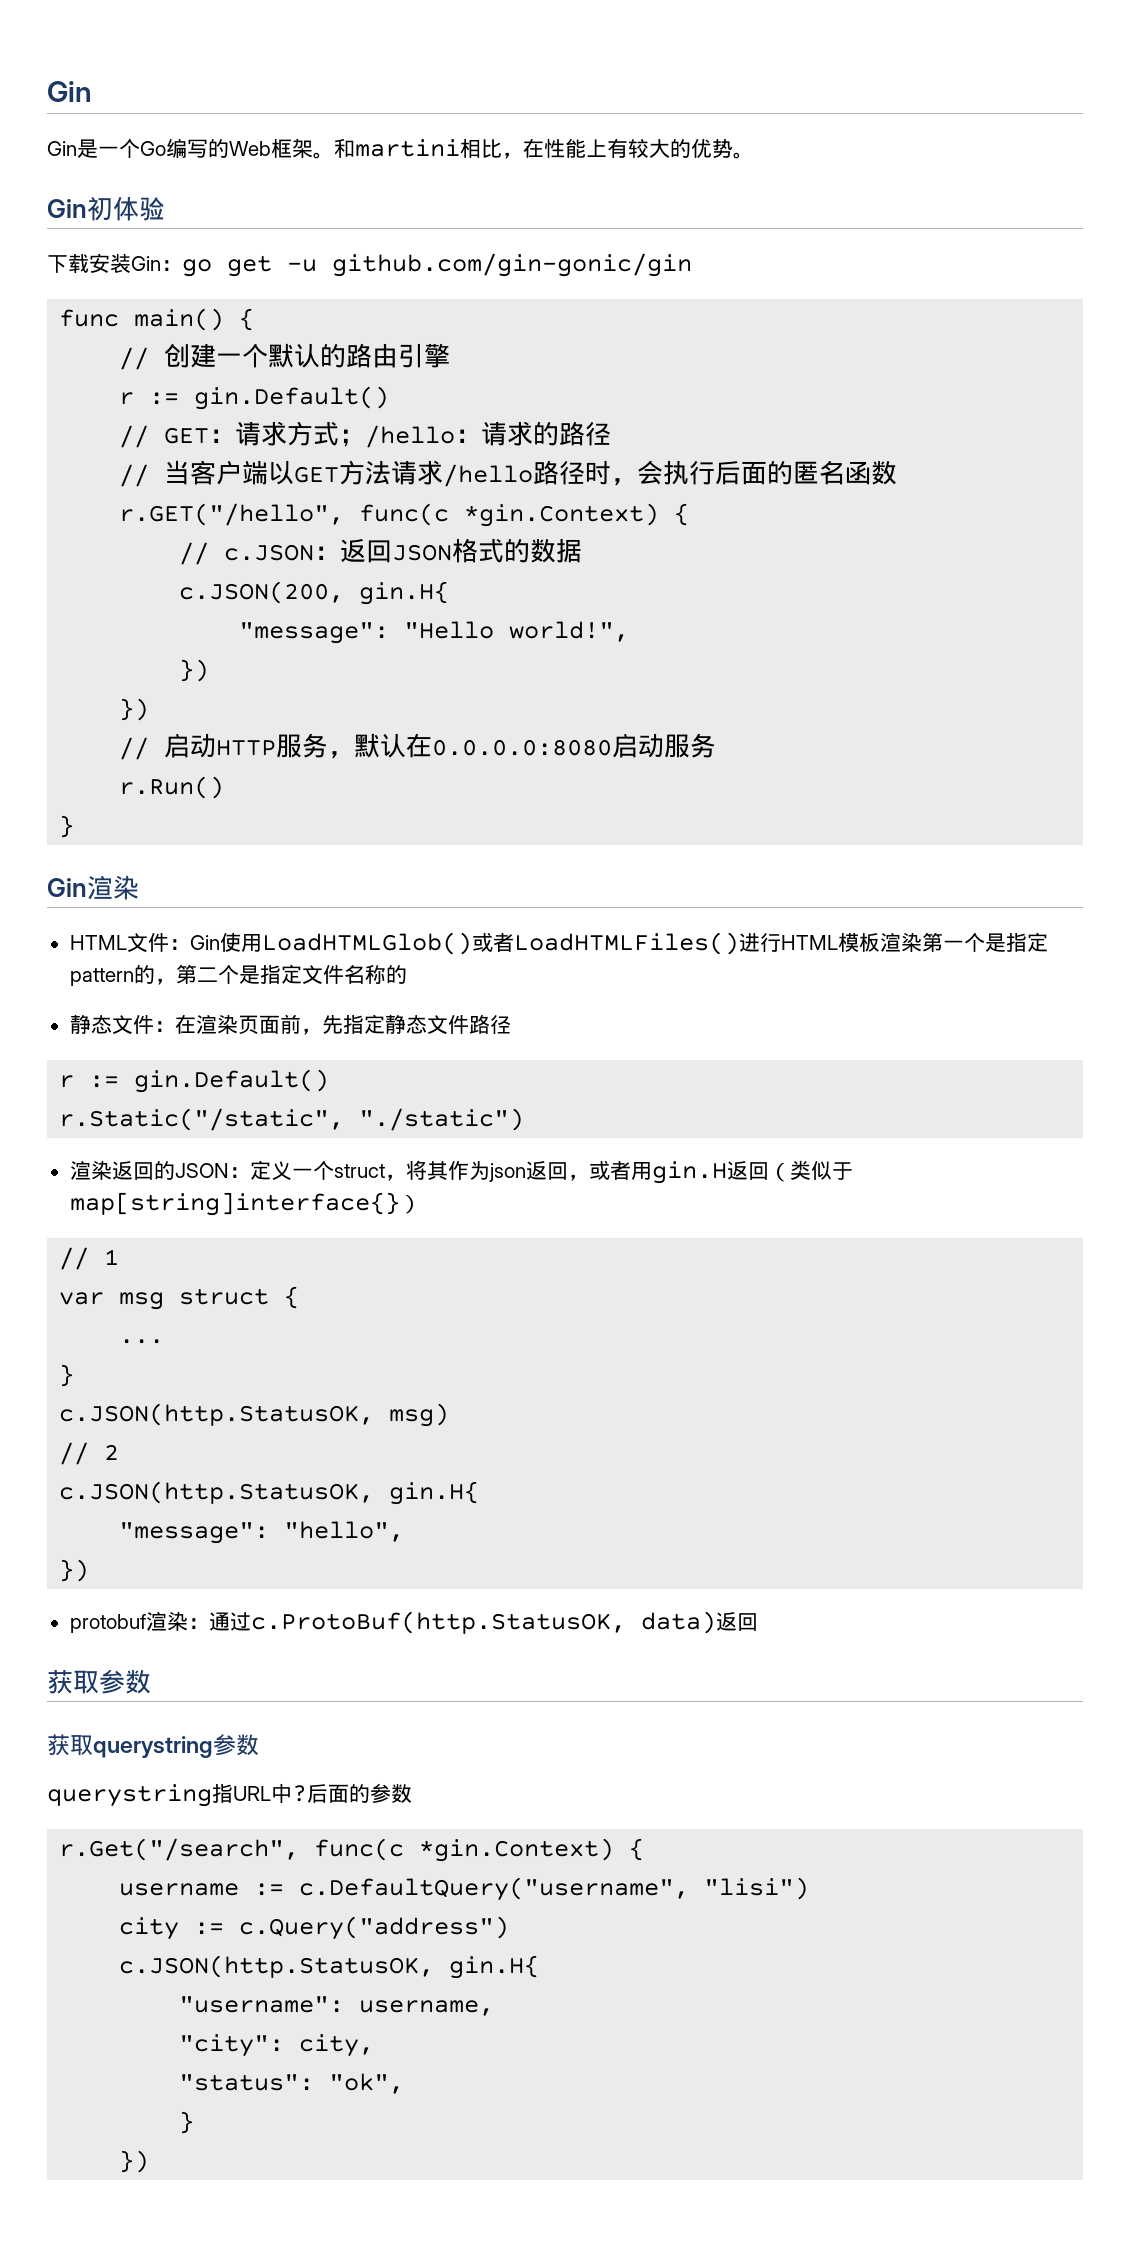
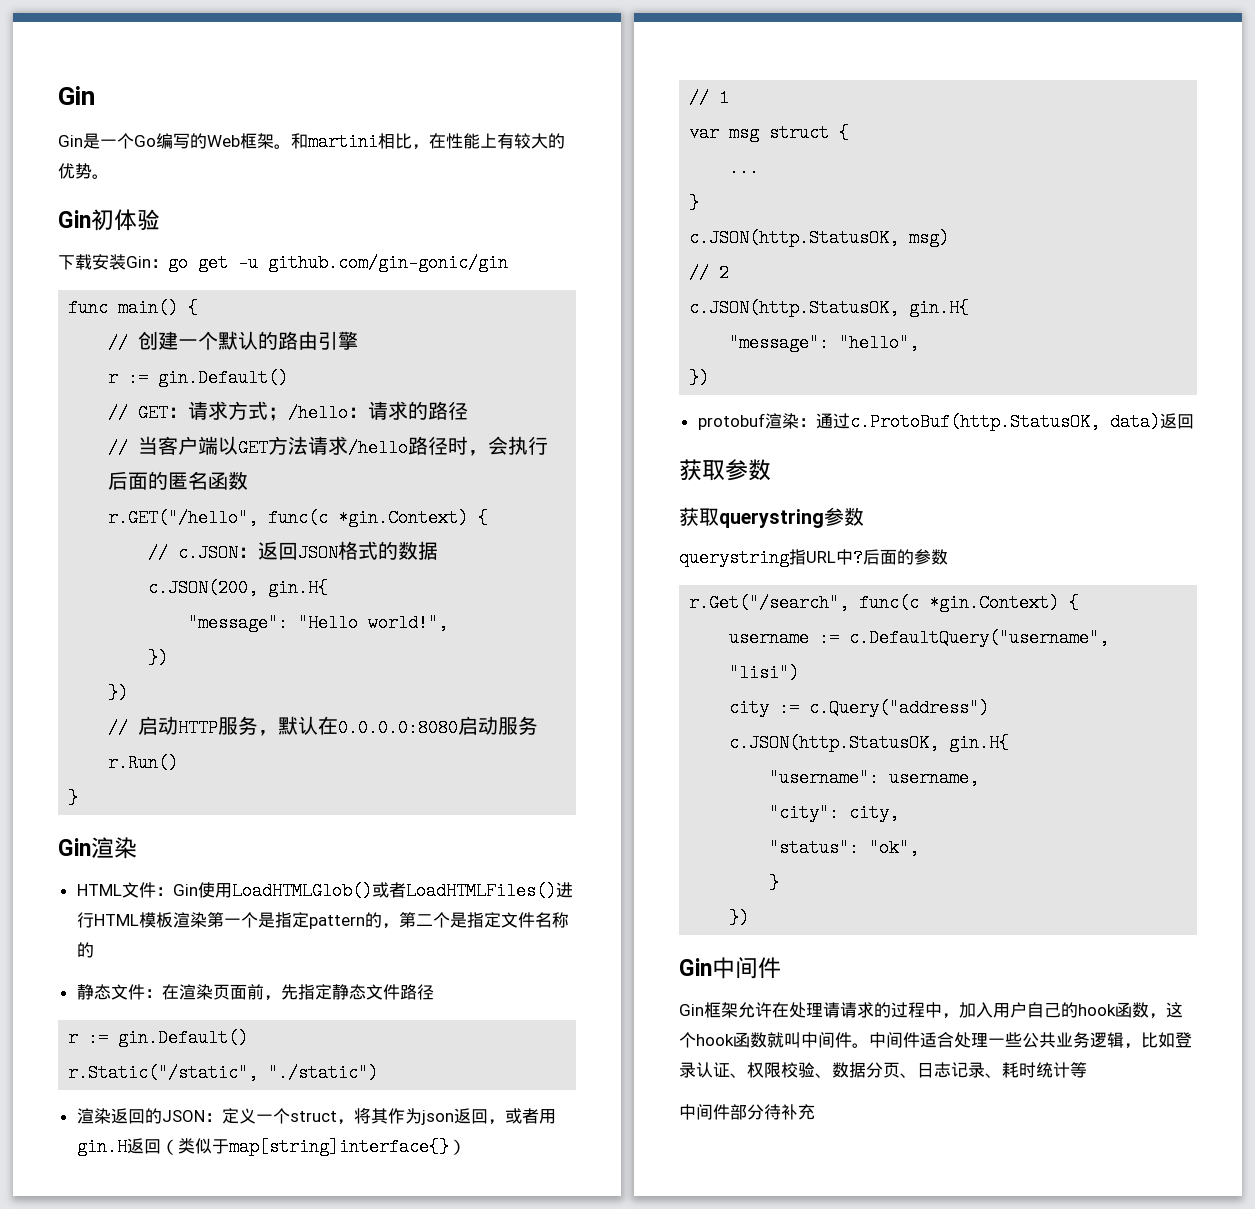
(150, 2161) none -> [679,957,781,979] [679,1002,1183,1019] [679,1032,1192,1049] [679,1062,1087,1078] [679,1104,815,1120] // Gin中间件 // Gin框架允许在处理请请求的过程中，加入用户自己的hook函数，这个hook函数就叫中间件。中间件适合处理一些公共业务逻辑，比如登录认证、权限校验、数据分页、日志记录、耗时统计等 // 中间件部分待补充

